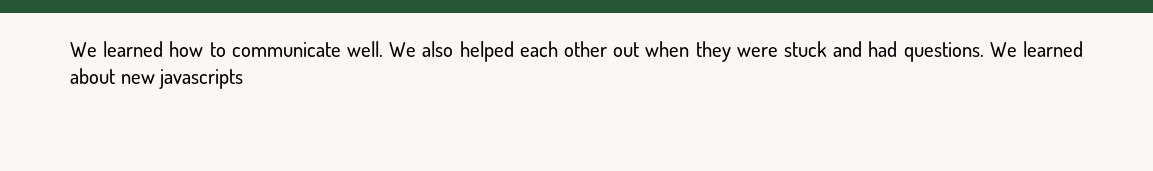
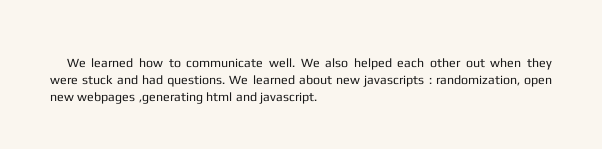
(244, 79) none -> [428,75,552,87] [50,92,317,104] : randomization, open new webpages ,generating html and javascript.

